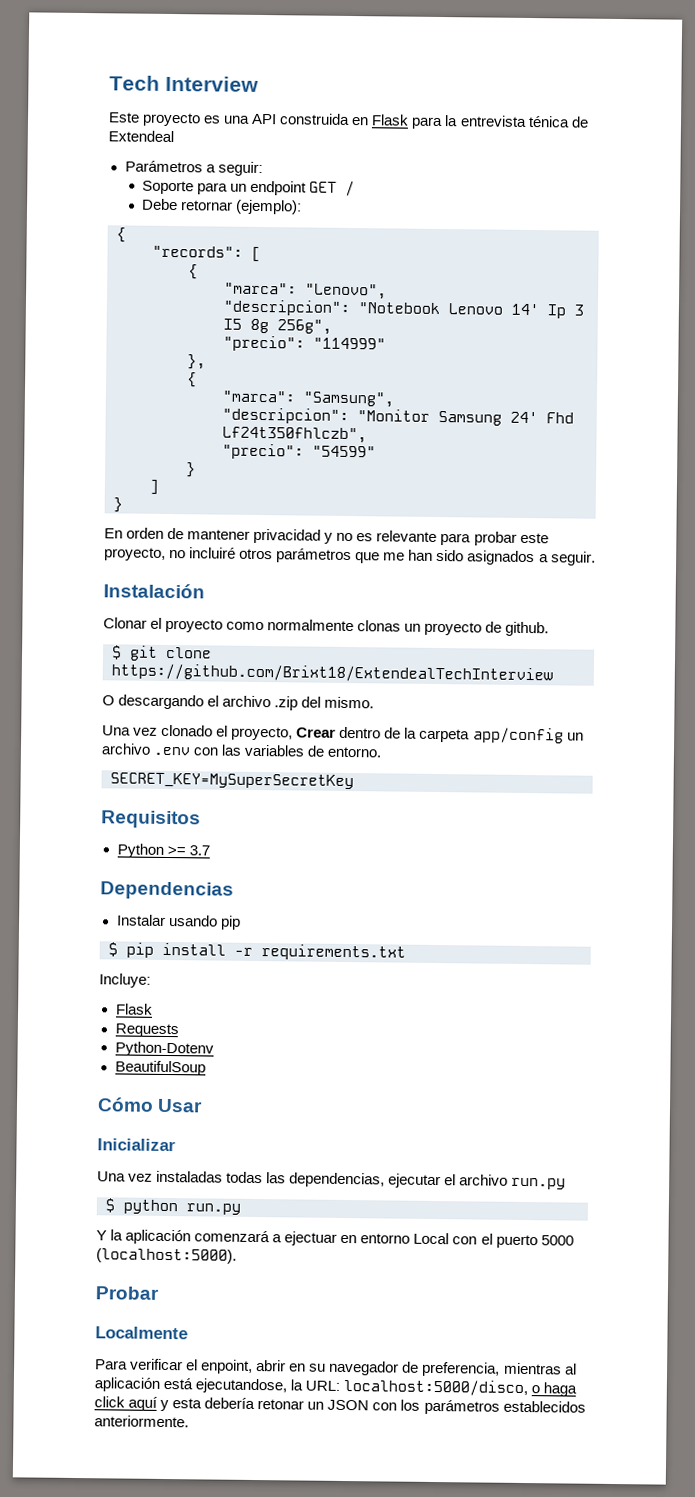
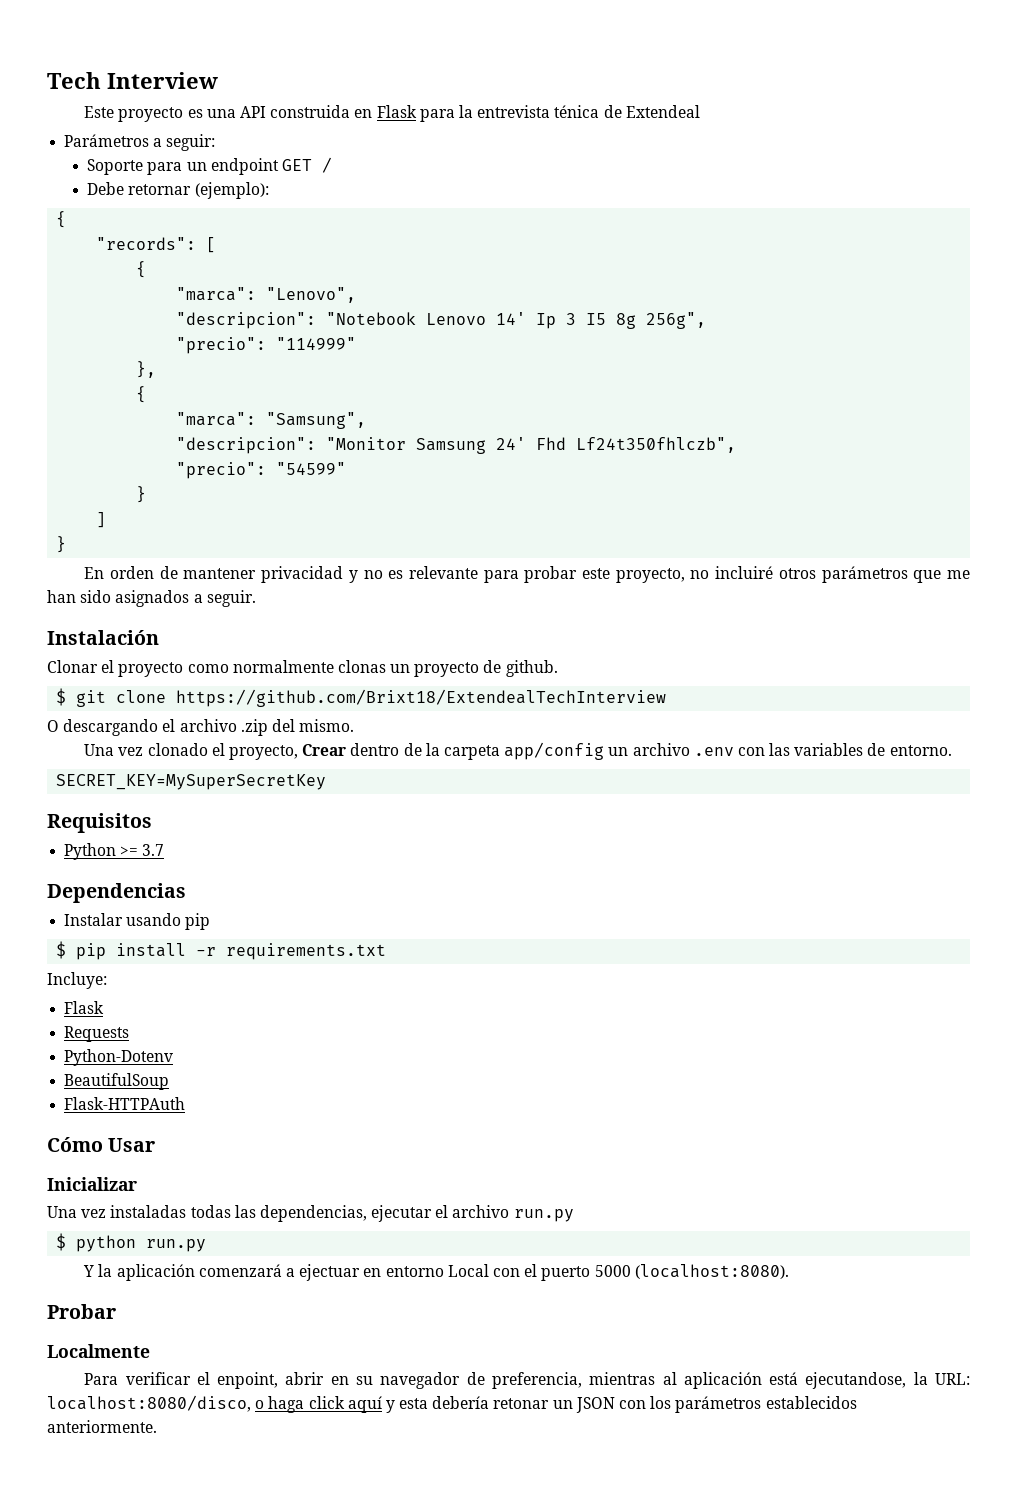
(206, 1068) none -> [64,1097,186,1110] // Flask-HTTPAuth
[96,1248,237,1264] (localhost:5000). -> [634,1264,789,1279] (localhost:8080).
[343,1378,529,1397] localhost:5000/disco, -> [47,1395,251,1412] localhost:8080/disco,

